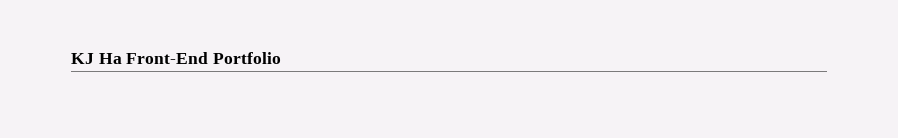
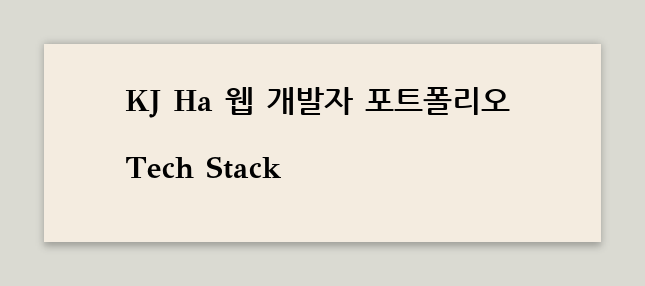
[126,52,282,64] Front-End Portfolio -> [225,87,510,115] [125,156,281,179] 웹 개발자 포트폴리오 // Tech Stack

